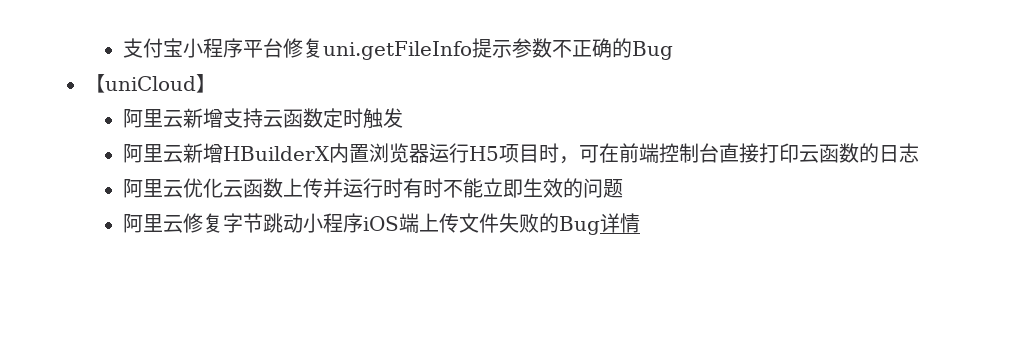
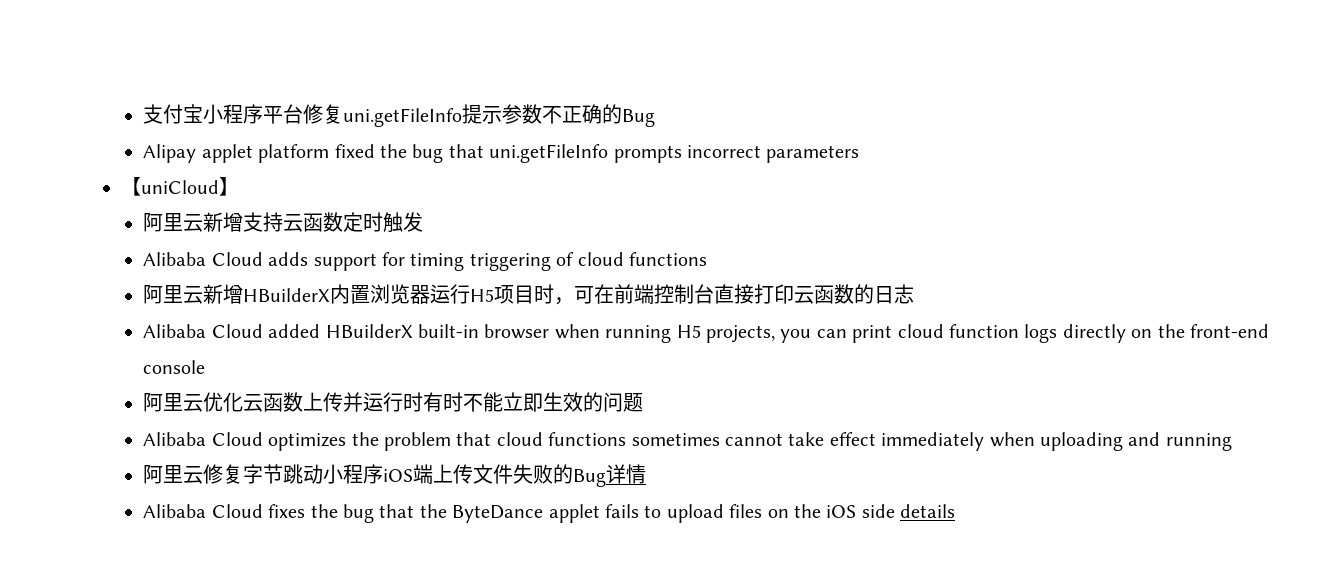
(674, 50) none -> [143,144,860,163] // Alipay applet platform fixed the bug that uni.getFileInfo prompts incorrect parameters
(404, 118) none -> [143,252,708,271] // Alibaba Cloud adds support for timing triggering of cloud functions
(920, 153) none -> [143,324,1270,343] [143,360,206,374] // Alibaba Cloud added HBuilderX built-in browser when running H5 projects, you can print cloud function logs directly on the front-end console
(624, 188) none -> [143,432,1232,451] // Alibaba Cloud optimizes the problem that cloud functions sometimes cannot take effect immediately when uploading and running
(641, 223) none -> [143,504,956,523] // Alibaba Cloud fixes the bug that the ByteDance applet fails to upload files on the iOS side details

